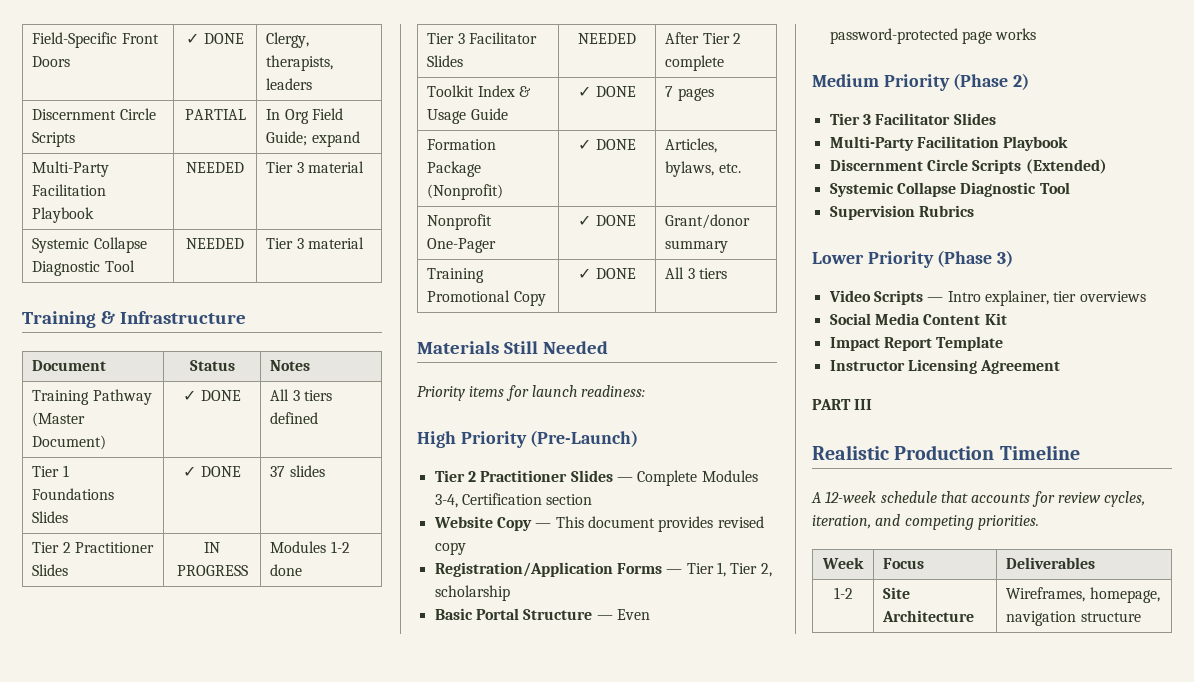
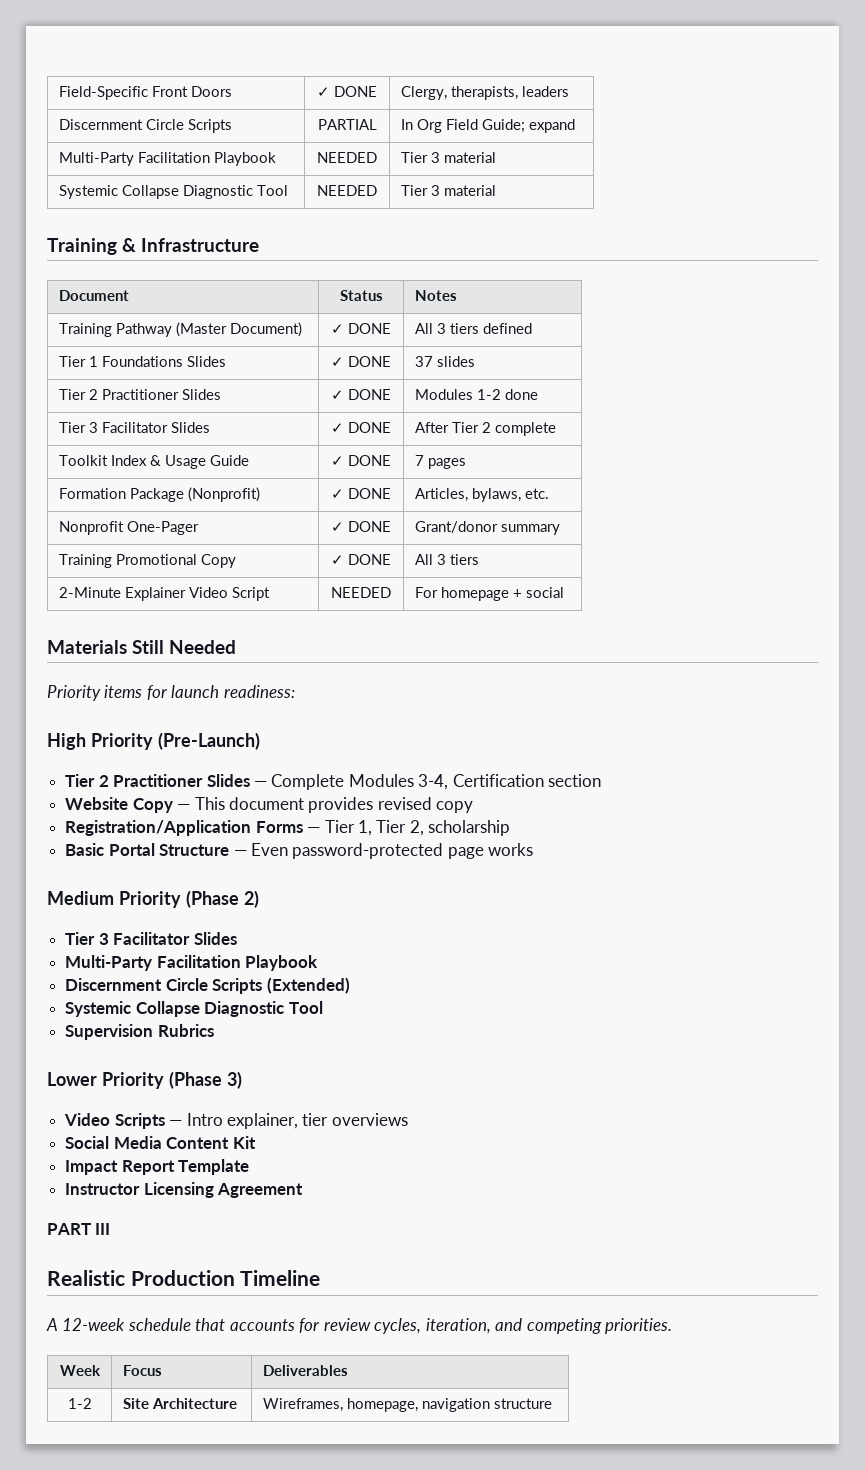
[204,542,220,553] [176,565,248,576] IN PROGRESS -> [330,389,392,400] ✓ DONE
[578,33,636,44] NEEDED -> [330,422,392,433] ✓ DONE
(727, 273) none -> [58,587,270,601] [330,587,391,598] [414,587,564,601] // 2-Minute Explainer Video Script | NEEDED | For homepage + social

